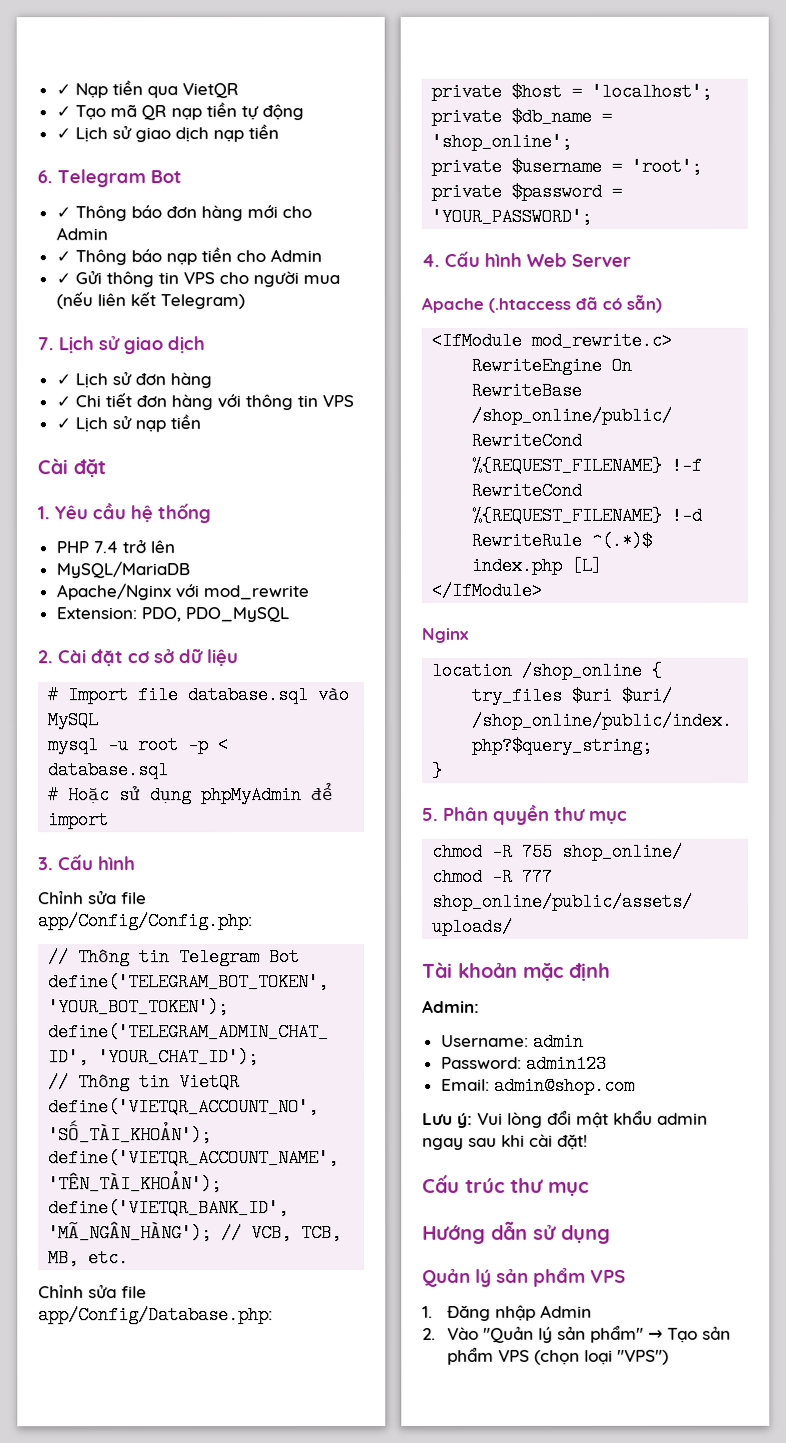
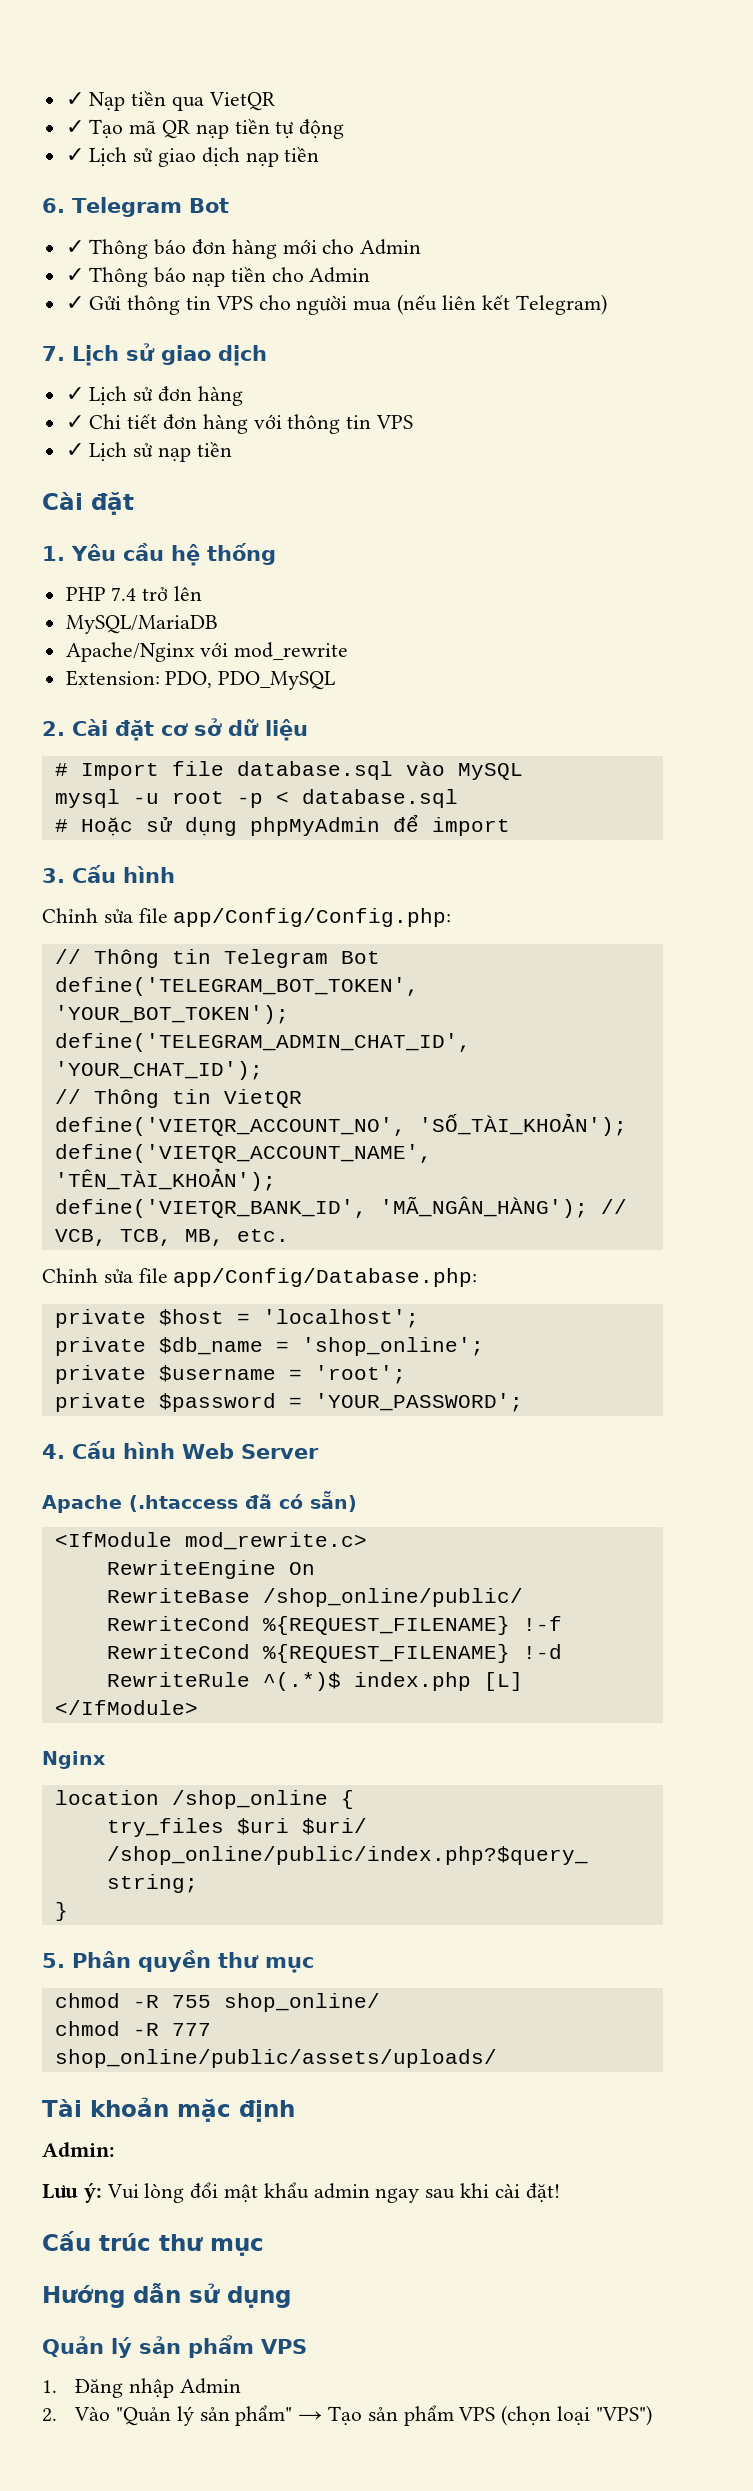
[440,1032,584,1051] [440,1054,607,1073] [440,1076,635,1095] // Username: admin // Password: admin123 // Email: admin@shop.com -> (115, 2149) none

